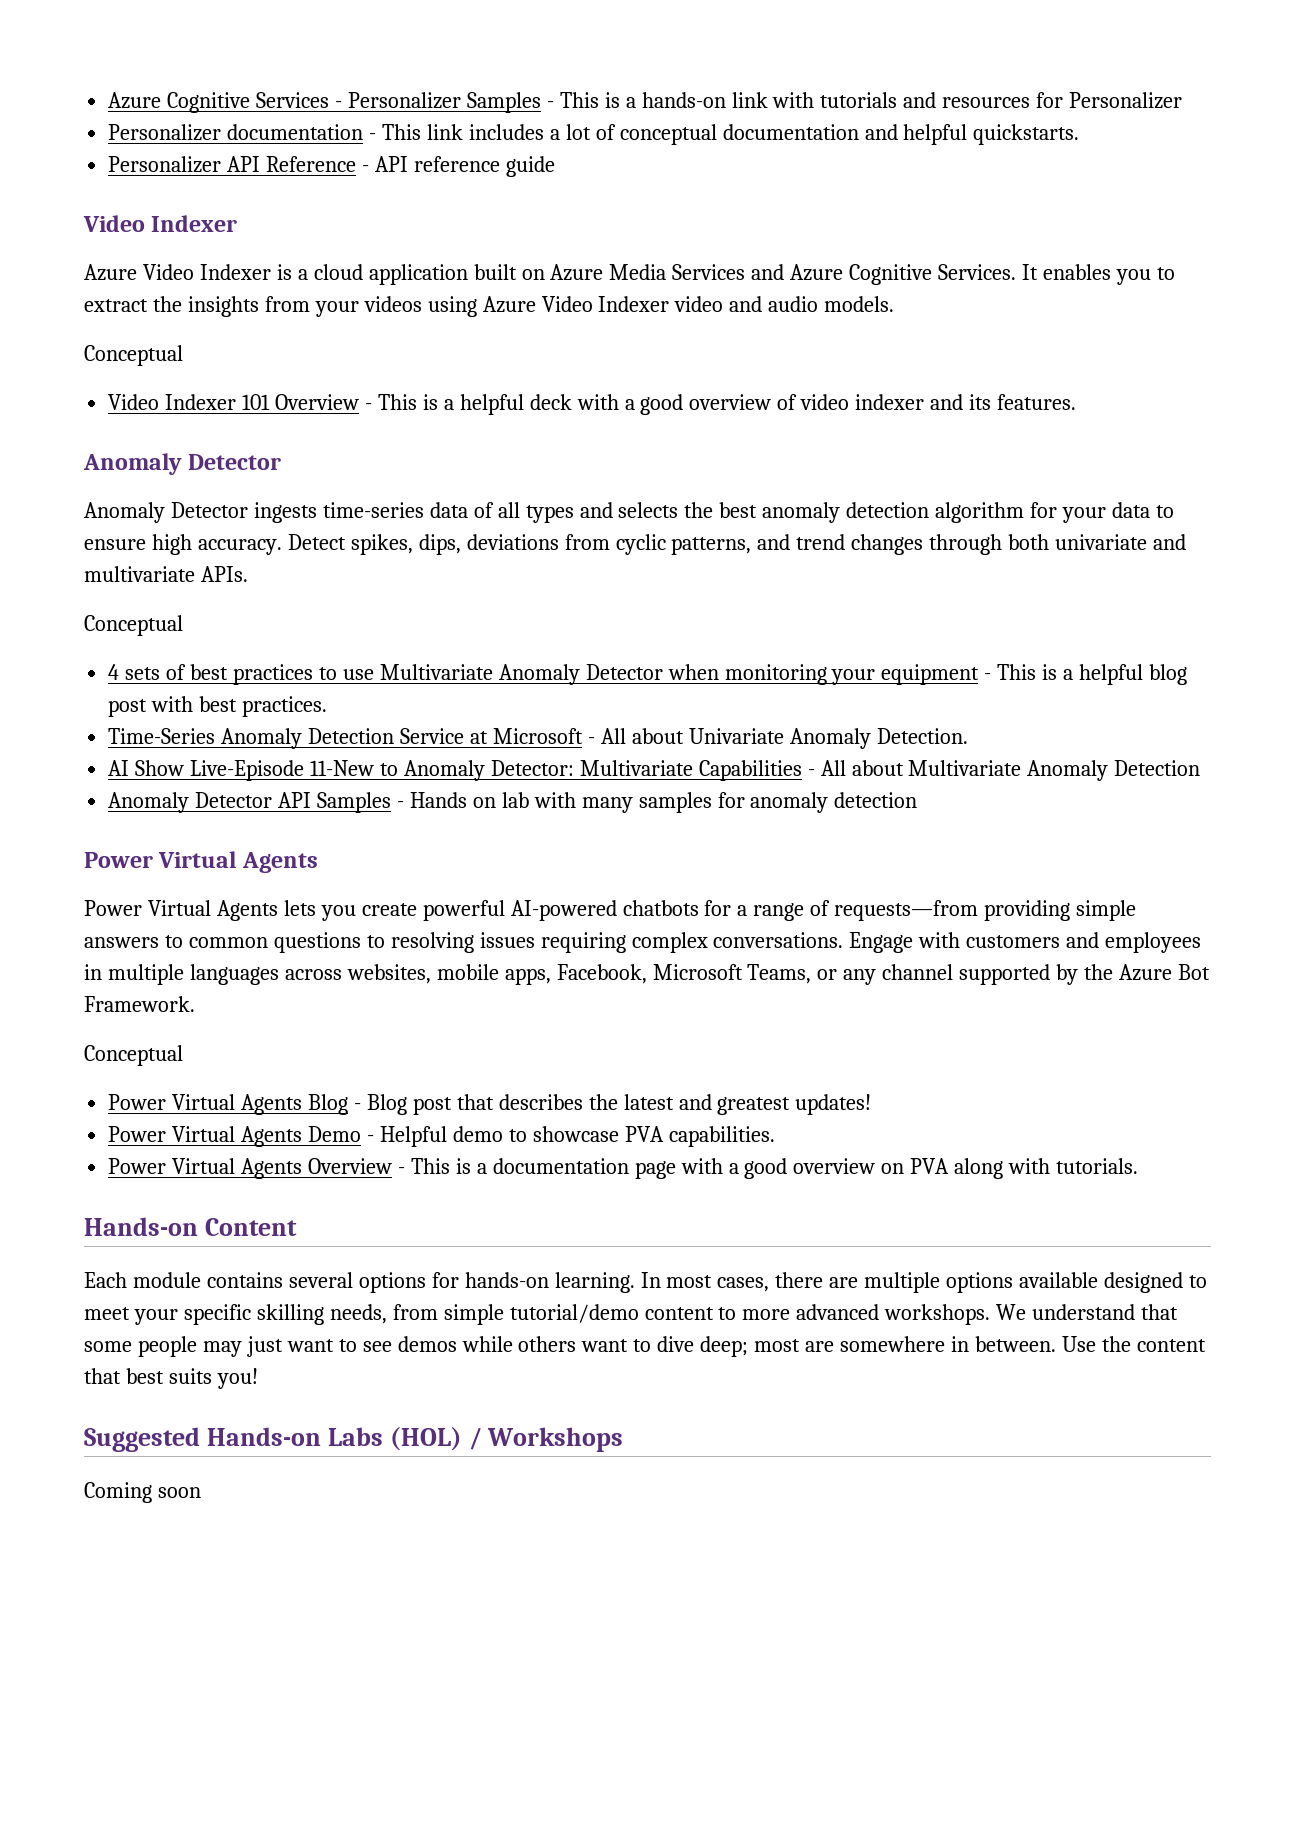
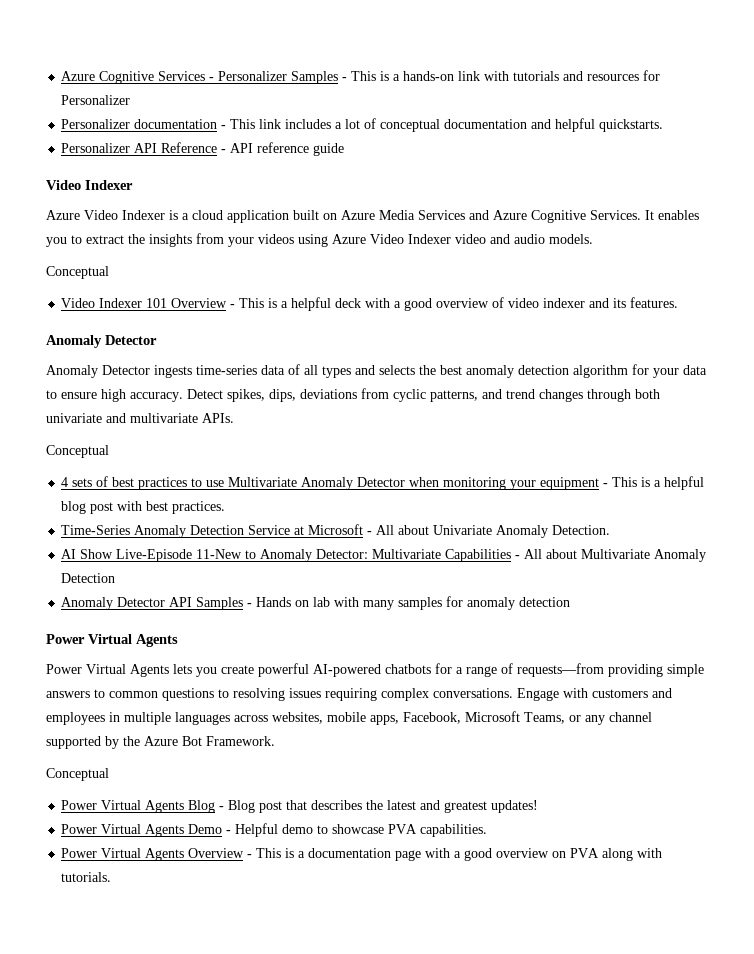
[84,1217,297,1236] [84,1272,1207,1293] [84,1304,1179,1325] [84,1336,1206,1357] [84,1368,258,1389] [84,1427,624,1452] [84,1482,201,1503] // Hands-on Content // Each module contains several options for hands-on learning. In most cases, there are multiple options available designed to meet your specific skilling needs, from simple tutorial/demo content to more advanced workshops. We understand that some people may just want to see demos while others want to dive deep; most are somewhere in between. Use the content that best suits you! // Suggested Hands-on Labs (HOL) / Workshops // Coming soon -> (112, 877) none

